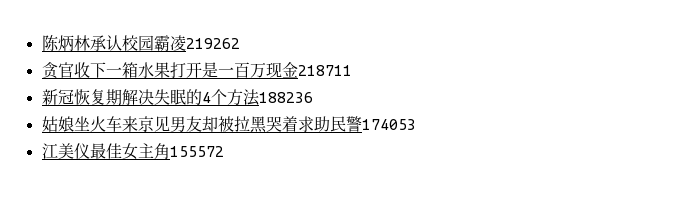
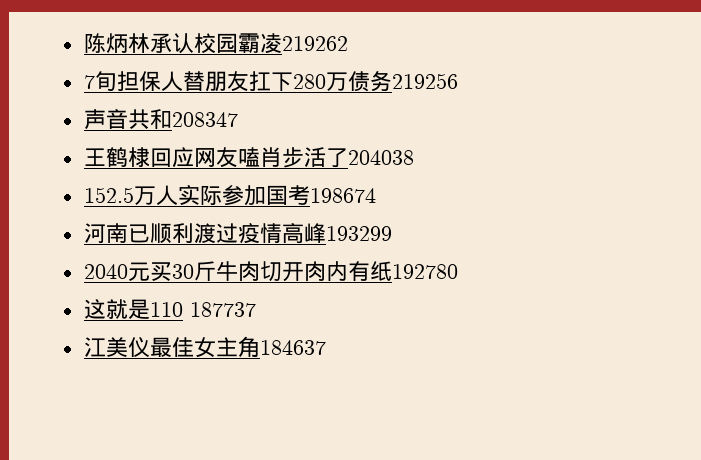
[41,62,352,79] [41,89,313,106] [41,116,416,133] 贪官收下一箱水果打开是一百万现金218711 // 新冠恢复期解决失眠的4个方法188236 // 姑娘坐火车来京见男友却被拉黑哭着求助民警174053 -> [83,71,458,92] [83,109,238,130] [83,147,414,168] [83,185,376,206] [83,223,392,244] [83,261,458,282] [83,299,256,319] 7旬担保人替朋友扛下280万债务219256 // 声音共和208347 // 王鹤棣回应网友嗑肖步活了204038 // 152.5万人实际参加国考198674 // 河南已顺利渡过疫情高峰193299 // 2040元买30斤牛肉切开肉内有纸192780 // 这就是110 187737
[169,146,224,157] 155572 -> [259,340,326,355] 184637

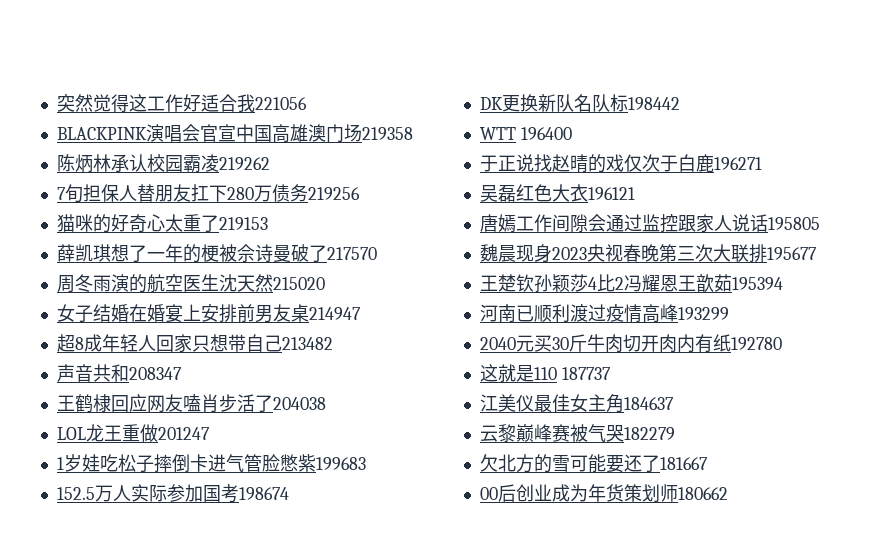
(83, 43) none -> [56,94,307,112] [56,124,413,143] 突然觉得这工作好适合我221056 // BLACKPINK演唱会官宣中国高雄澳门场219358 //
(458, 81) none -> [56,214,268,233] [56,244,377,263] [56,274,325,293] [56,304,361,323] [56,334,333,353] // 猫咪的好奇心太重了219153 // 薛凯琪想了一年的梗被佘诗曼破了217570 // 周冬雨演的航空医生沈天然215020 // 女子结婚在婚宴上安排前男友桌214947 // 超8成年轻人回家只想带自己213482
(414, 157) none -> [56,424,210,442] [56,454,366,473] // LOL龙王重做201247 // 1岁娃吃松子摔倒卡进气管脸憋紫199683
(376, 195) none -> [479,94,680,112] [479,127,572,140] [479,154,762,173] [479,184,635,202] [479,214,820,233] [479,244,817,263] [479,274,783,293] // DK更换新队名队标198442 // WTT 196400 // 于正说找赵晴的戏仅次于白鹿196271 // 吴磊红色大衣196121 // 唐嫣工作间隙会通过监控跟家人说话195805 // 魏晨现身2023央视春晚第三次大联排195677 // 王楚钦孙颖莎4比2冯耀恩王歆茹195394
(326, 347) none -> [479,424,675,442] [479,454,708,473] [479,484,728,502] // 云黎巅峰赛被气哭182279 // 欠北方的雪可能要还了181667 // 00后创业成为年货策划师180662

